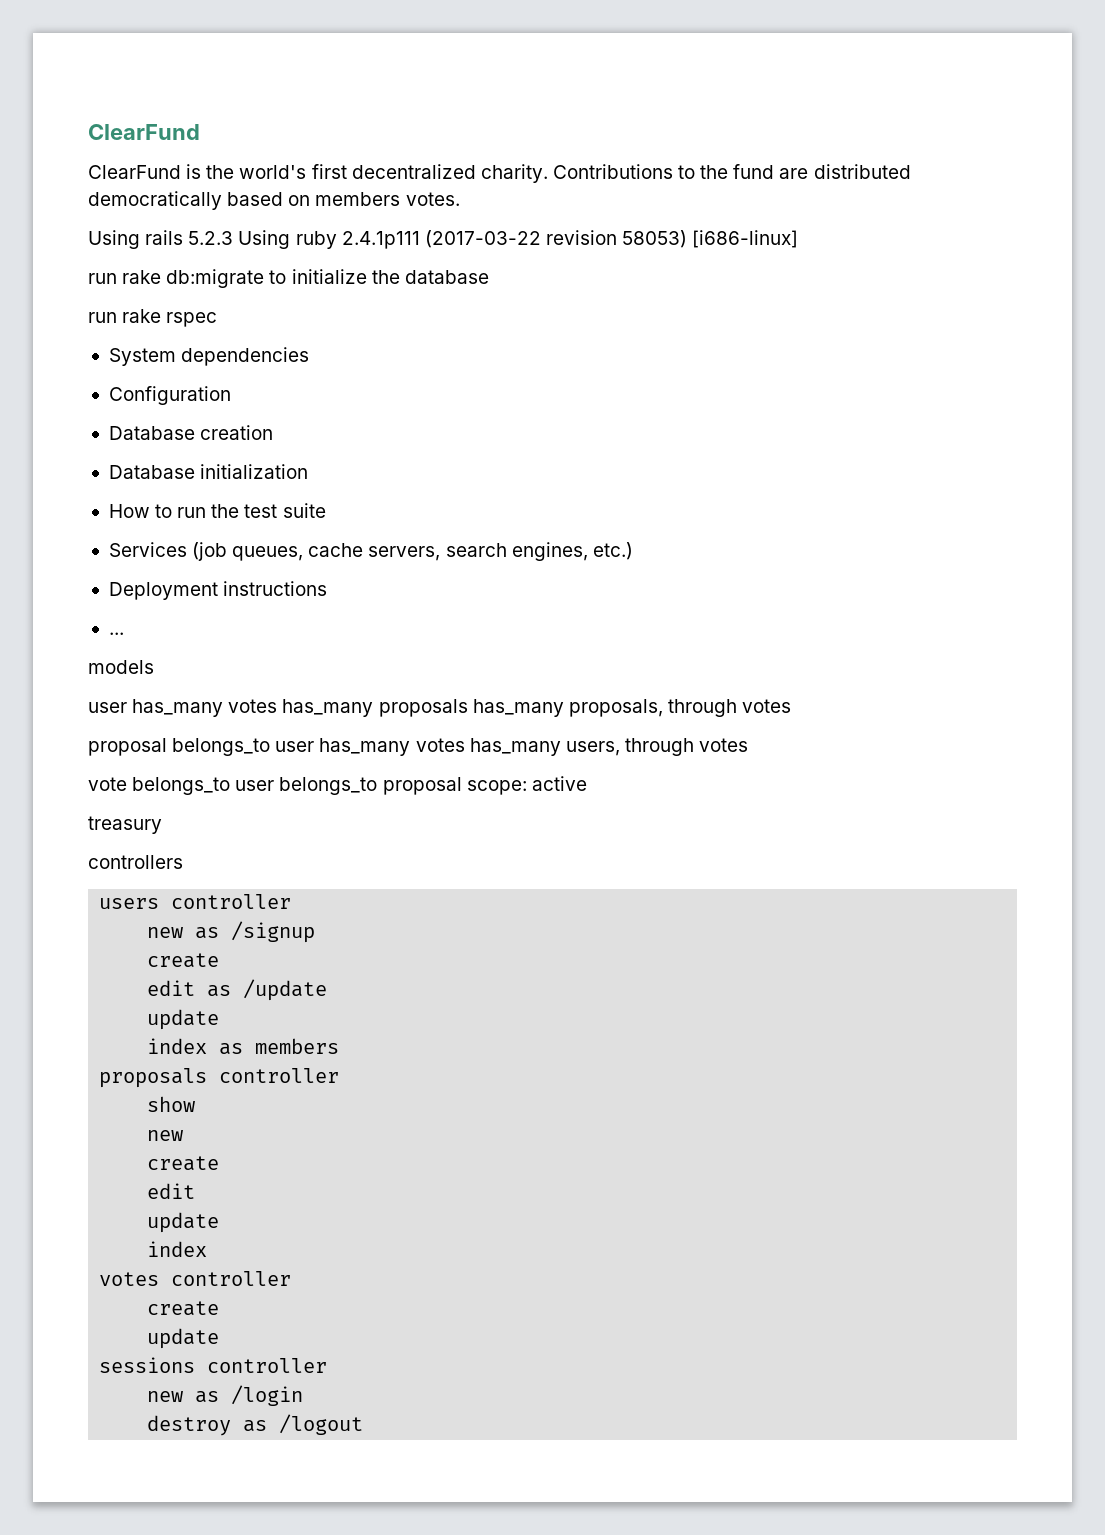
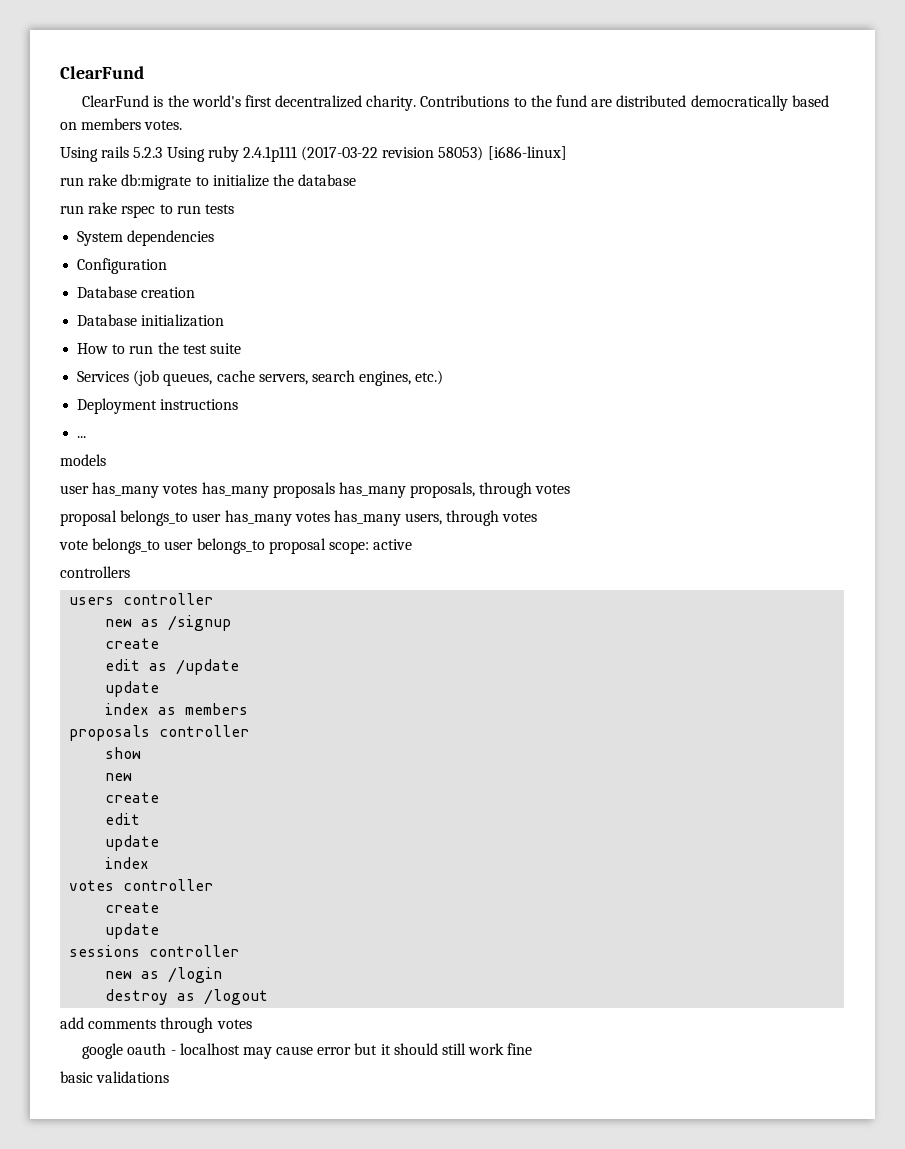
(218, 319) none -> [159,204,234,214] to run tests
[88,816,162,834] // treasury -> (413, 544) none
(364, 1424) none -> [60,1017,252,1033] [82,1043,533,1059] [60,1071,170,1083] // add comments through votes // google oauth - localhost may cause error but it should still work fine // basic validations

